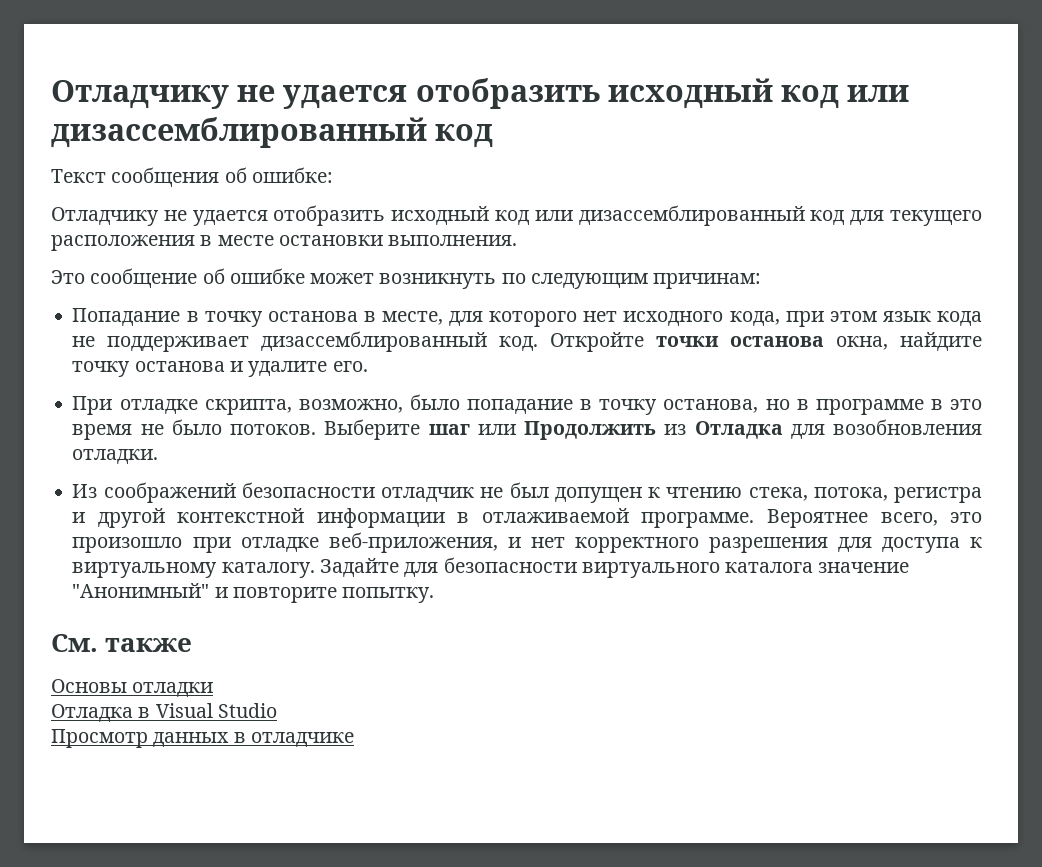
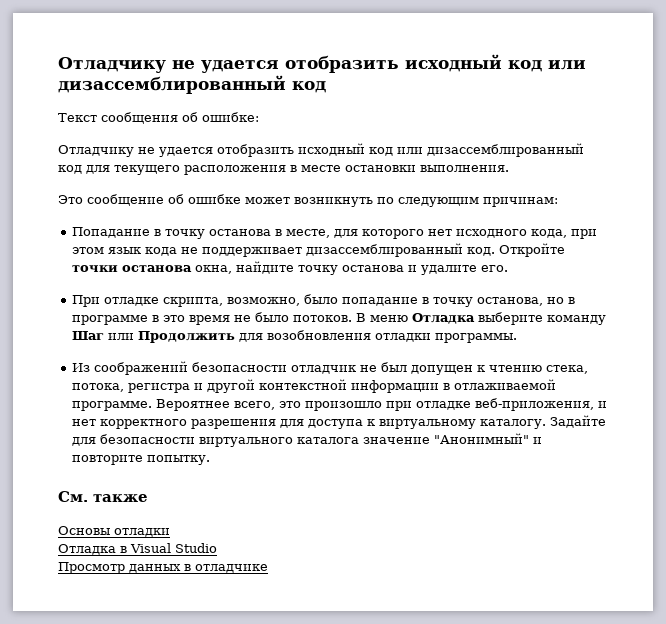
[324,419,983,440] [72,449,159,464] Выберите шаг или Продолжить из Отладка для возобновления отладки. -> [356,312,607,325] [72,330,518,343] В меню Отладка выберите команду Шаг или Продолжить для возобновления отладки программы.

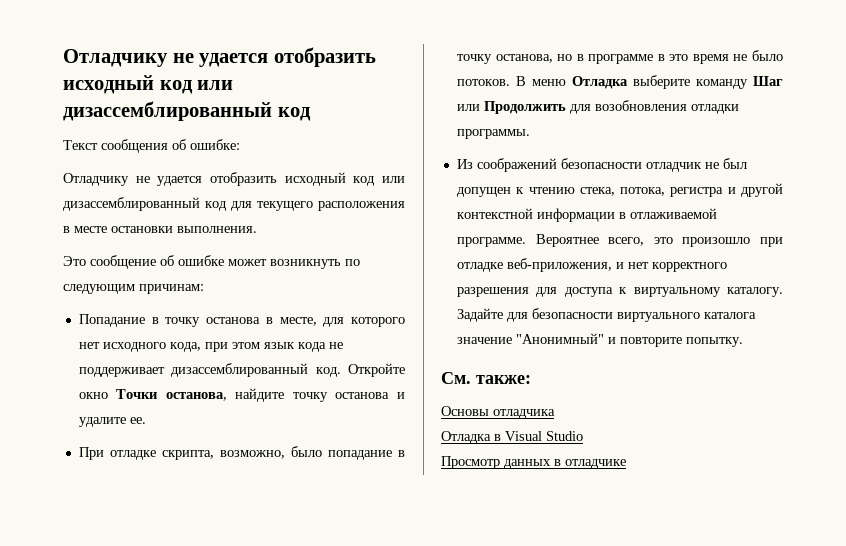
[72,265,233,274] точки останова окна, -> [78,389,227,401] окно Точки останова,
[481,265,509,272] его. -> [129,417,146,424] ее.
[93,494,148,502] также -> [476,375,531,384] также:
[114,528,170,537] отладки -> [493,409,555,419] отладчика

